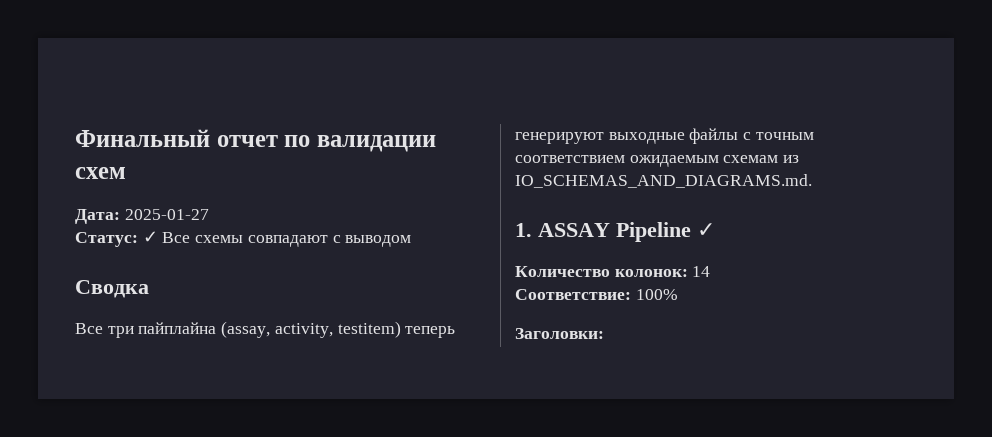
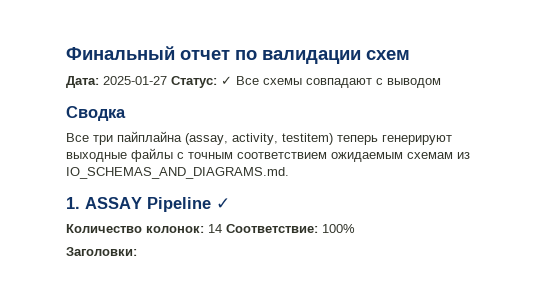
(209, 214) // -> (167, 80) none
(711, 271) // -> (222, 228) none

